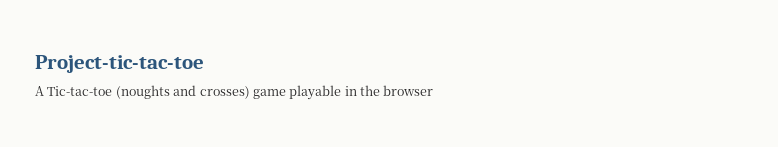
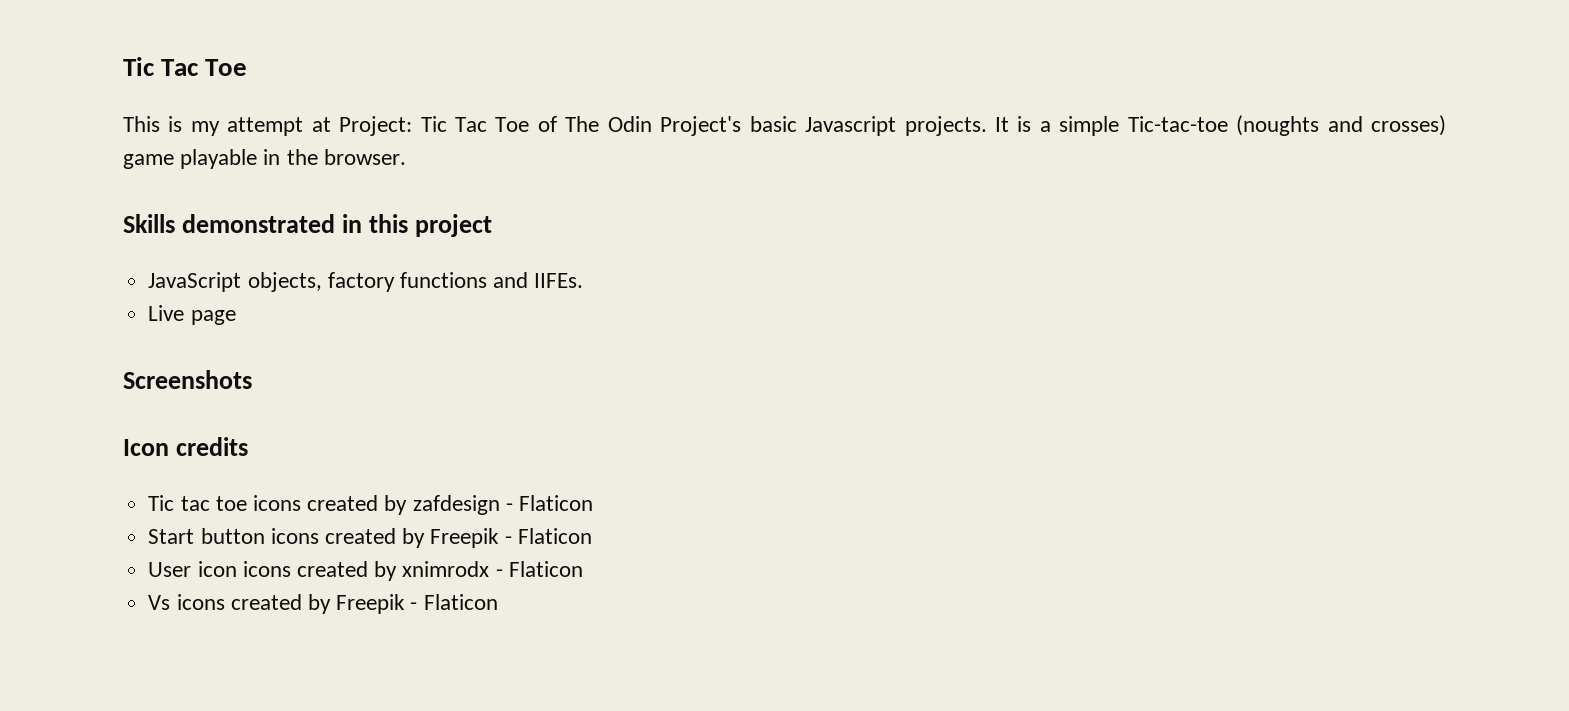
[35,55,204,73] [35,86,44,96] Project-tic-tac-toe // A -> [123,57,248,76] [123,116,1120,136] Tic Tac Toe // This is my attempt at Project: Tic Tac Toe of The Odin Project's basic Javascript projects. It is a simple
[383,85,434,96] browser -> [323,149,406,165] [123,214,492,237] [148,272,584,292] [148,305,236,325] [123,370,252,389] [123,437,248,456] [148,495,593,515] [148,528,592,548] [148,561,583,581] [148,594,498,614] browser. // Skills demonstrated in this project // JavaScript objects, factory functions and IIFEs. // Live page // Screenshots // Icon credits // Tic tac toe icons created by zafdesign - Flaticon // Start button icons created by Freepik - Flaticon // User icon icons created by xnimrodx - Flaticon // Vs icons created by Freepik - Flaticon

